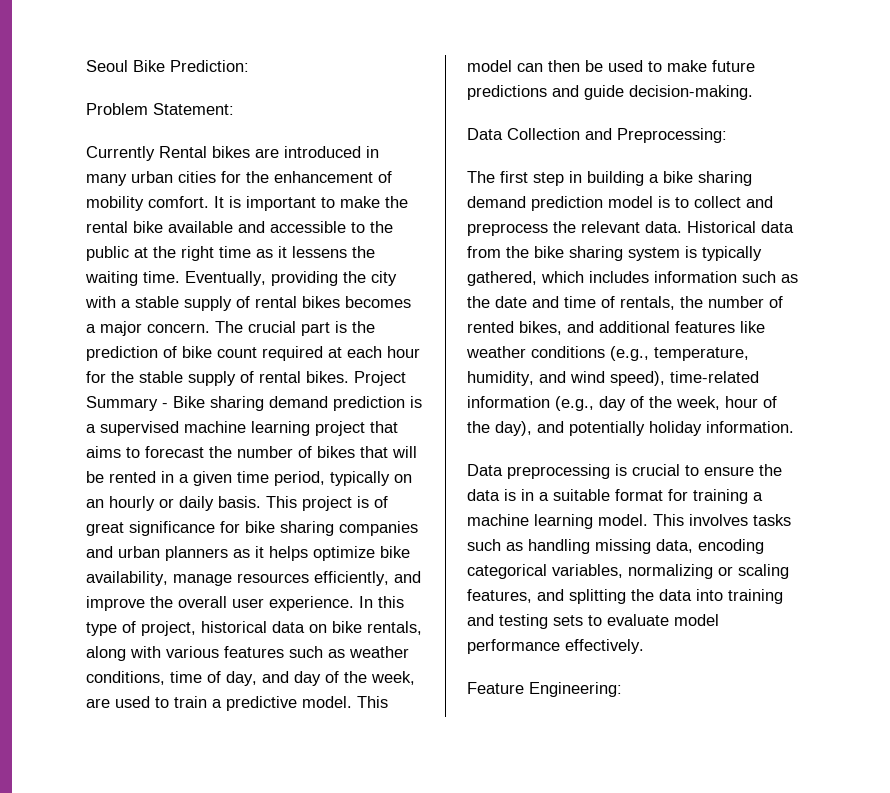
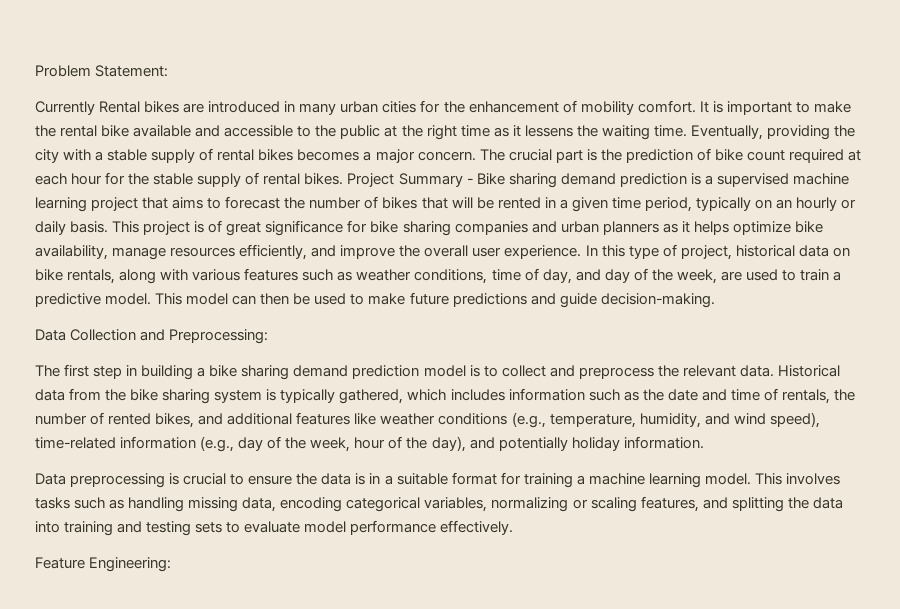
[86,60,249,72] Seoul Bike Prediction: // -> (35, 71) none

